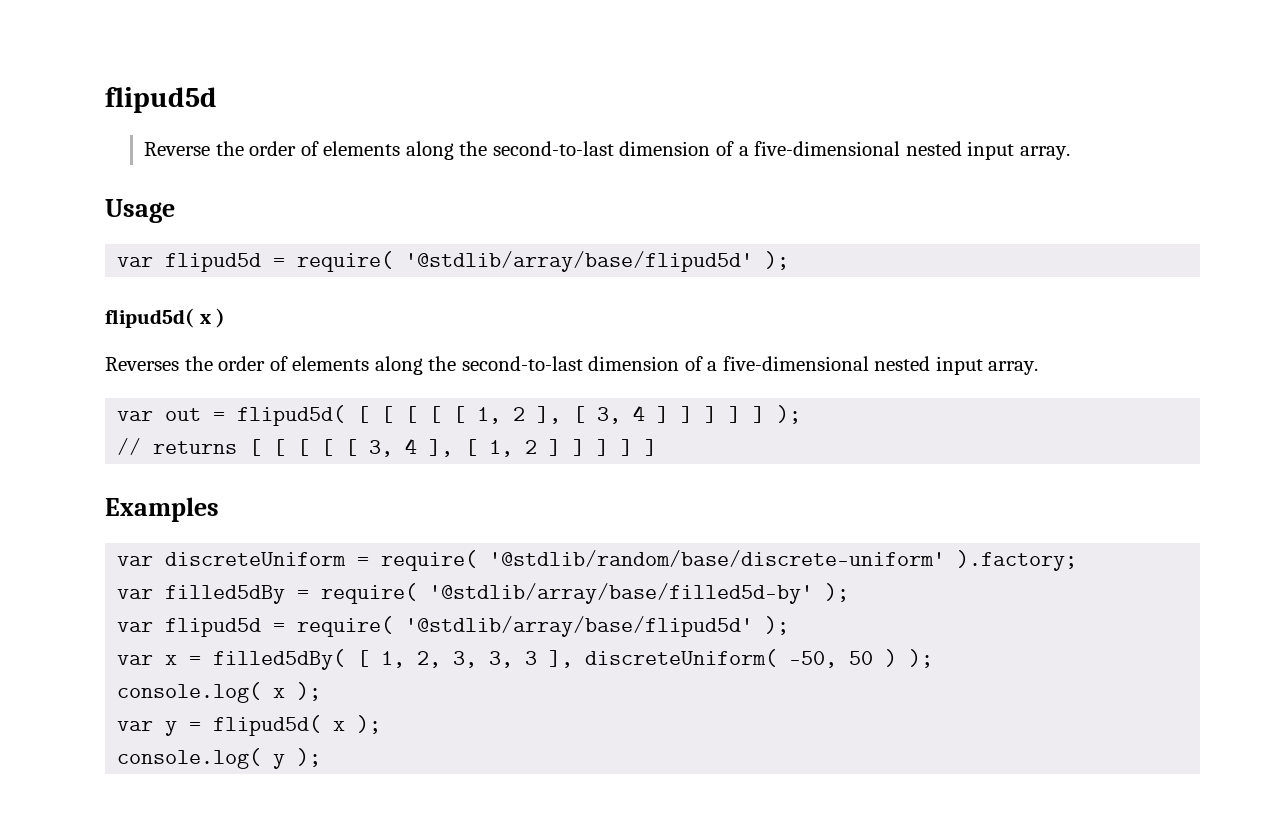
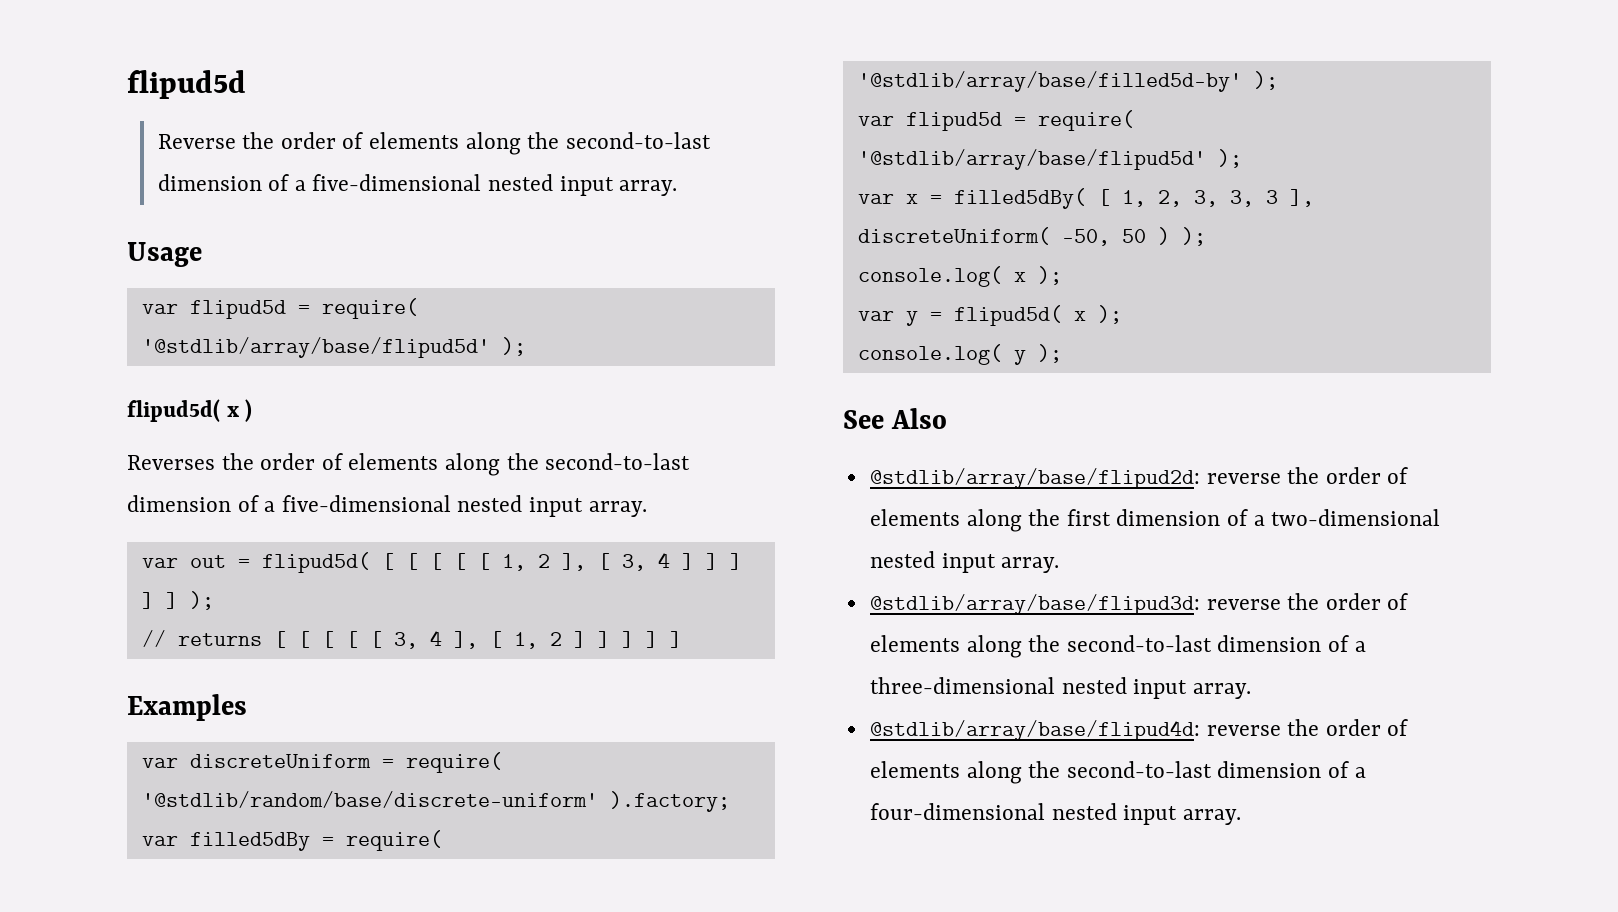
(322, 757) none -> [843,408,948,429] [869,467,1409,489] [869,509,1441,532] [869,551,1060,573] [869,593,1409,615] [869,635,1366,658] [869,677,1251,699] [869,719,1409,741] [869,761,1366,784] [869,803,1241,825] // See Also // @stdlib/array/base/flipud2d: reverse the order of elements along the first dimension of a two-dimensional nested input array. // @stdlib/array/base/flipud3d: reverse the order of elements along the second-to-last dimension of a three-dimensional nested input array. // @stdlib/array/base/flipud4d: reverse the order of elements along the second-to-last dimension of a four-dimensional nested input array.

